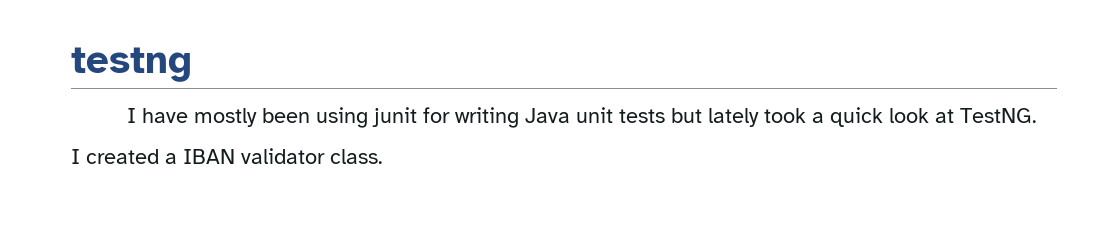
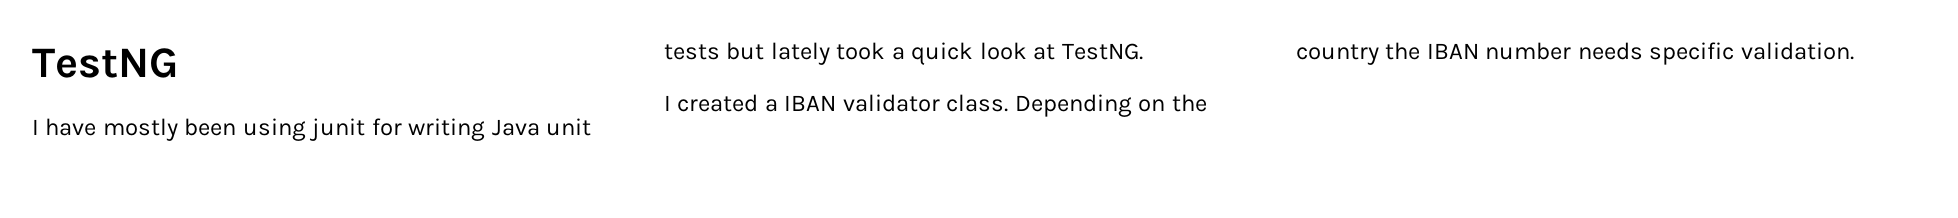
[71,47,192,82] testng -> [32,48,178,78] TestNG
(383, 156) none -> [1014,94,1207,117] [1296,42,1854,65] Depending on the country the IBAN number needs specific validation.

